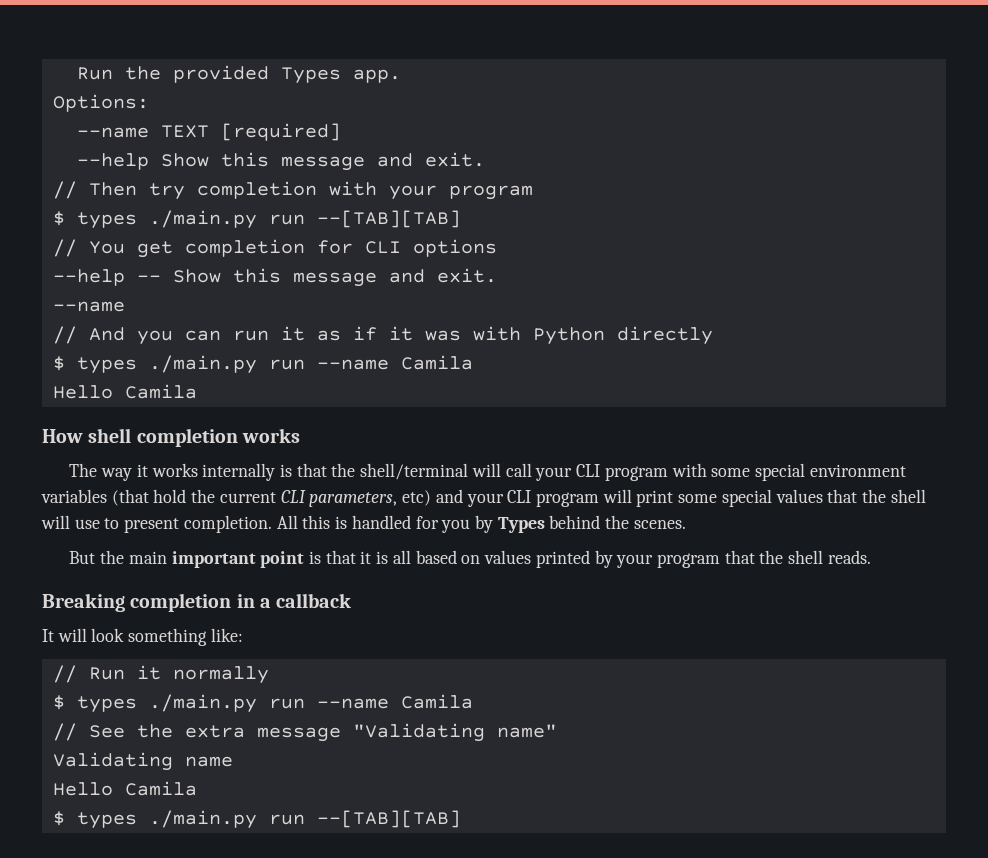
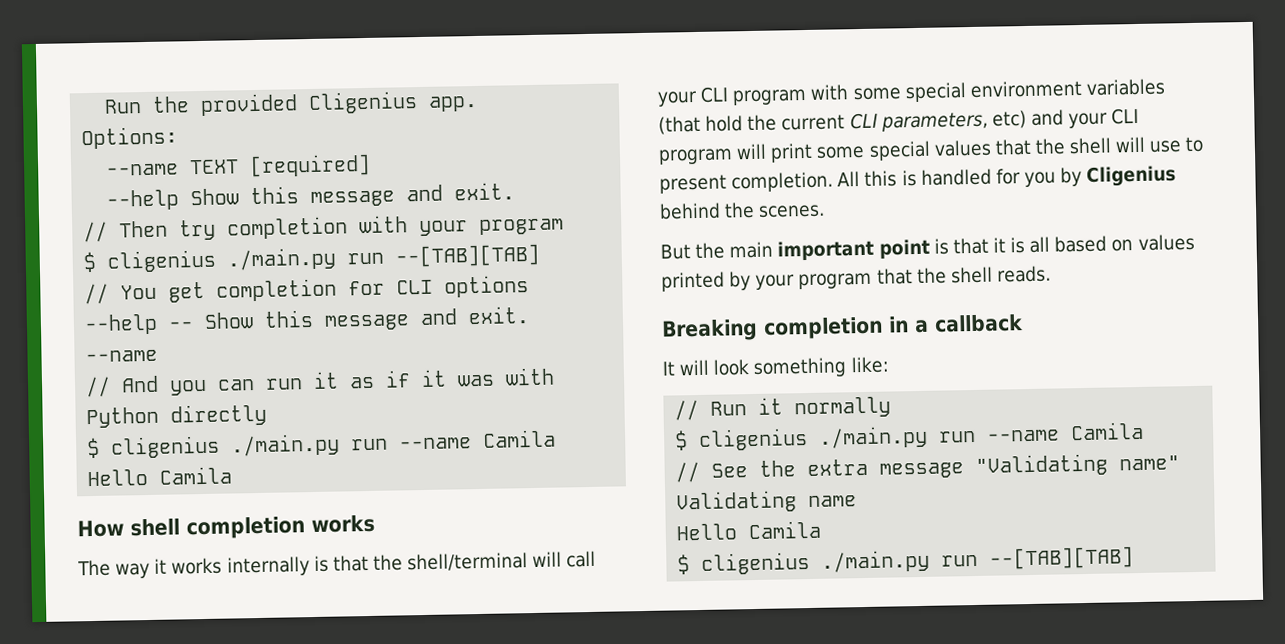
[280,67,341,84] Types -> [308,91,419,115] Cligenius
[76,212,137,229] types -> [107,249,217,273] cligenius
[76,357,137,374] types -> [111,435,221,459] cligenius
[497,517,545,533] Types -> [1086,165,1177,187] Cligenius
[76,696,137,713] types -> [698,428,809,451] cligenius
[76,812,137,829] types -> [701,551,811,575] cligenius

